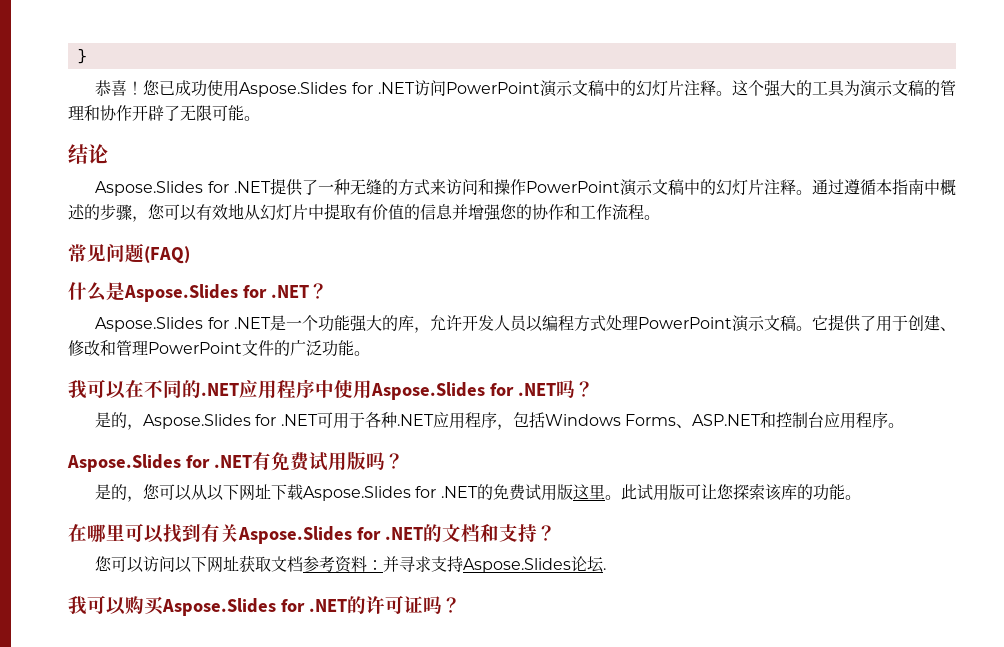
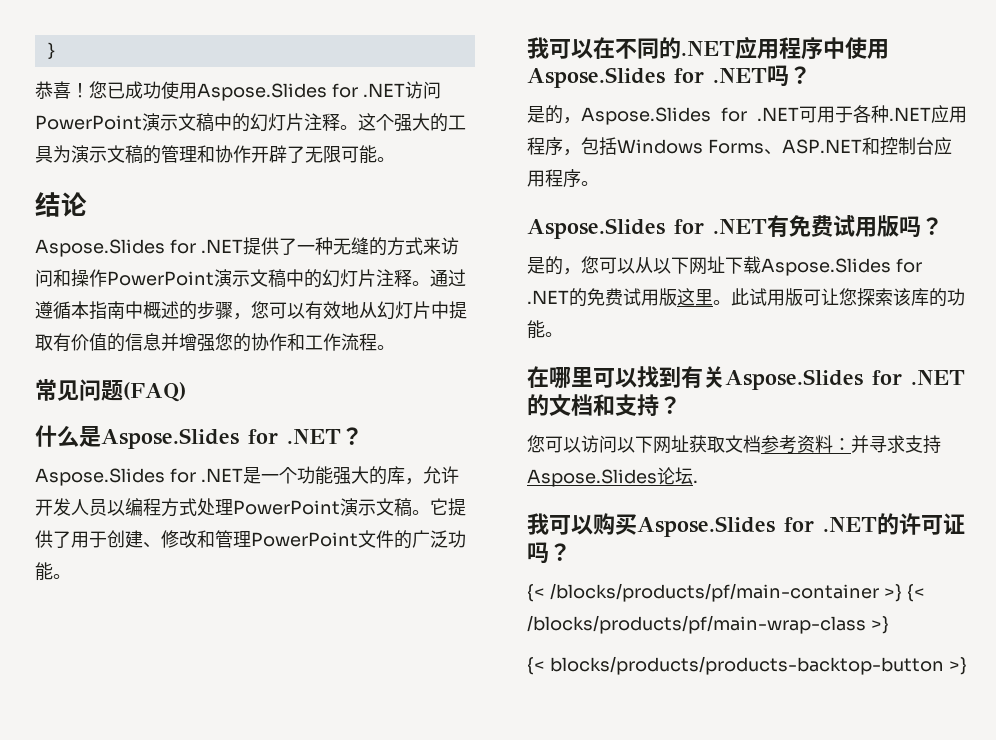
(461, 605) none -> [527,583,925,602] [527,615,889,634] [527,656,967,675] // {< /blocks/products/pf/main-container >} {< /blocks/products/pf/main-wrap-class >} // {< blocks/products/products-backtop-button >}

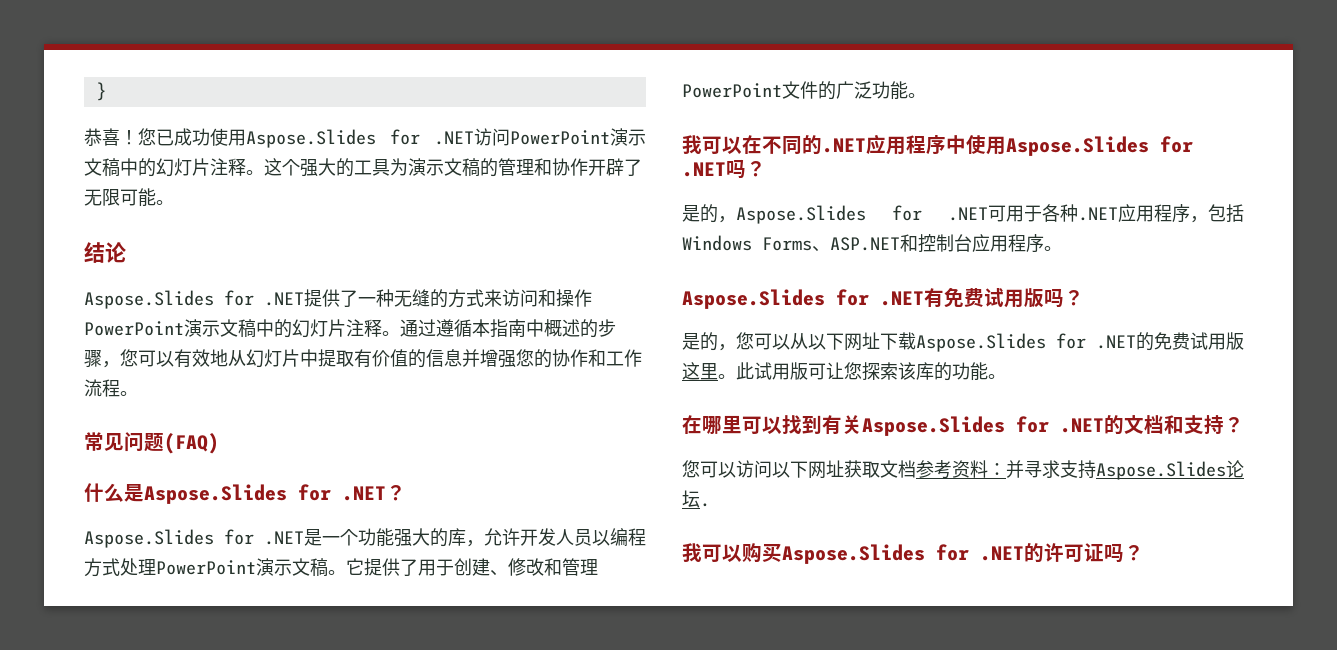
[527,583,925,602] [527,615,889,634] [527,656,967,675] // {< /blocks/products/pf/main-container >} {< /blocks/products/pf/main-wrap-class >} // {< blocks/products/products-backtop-button >} -> (1144, 553) none

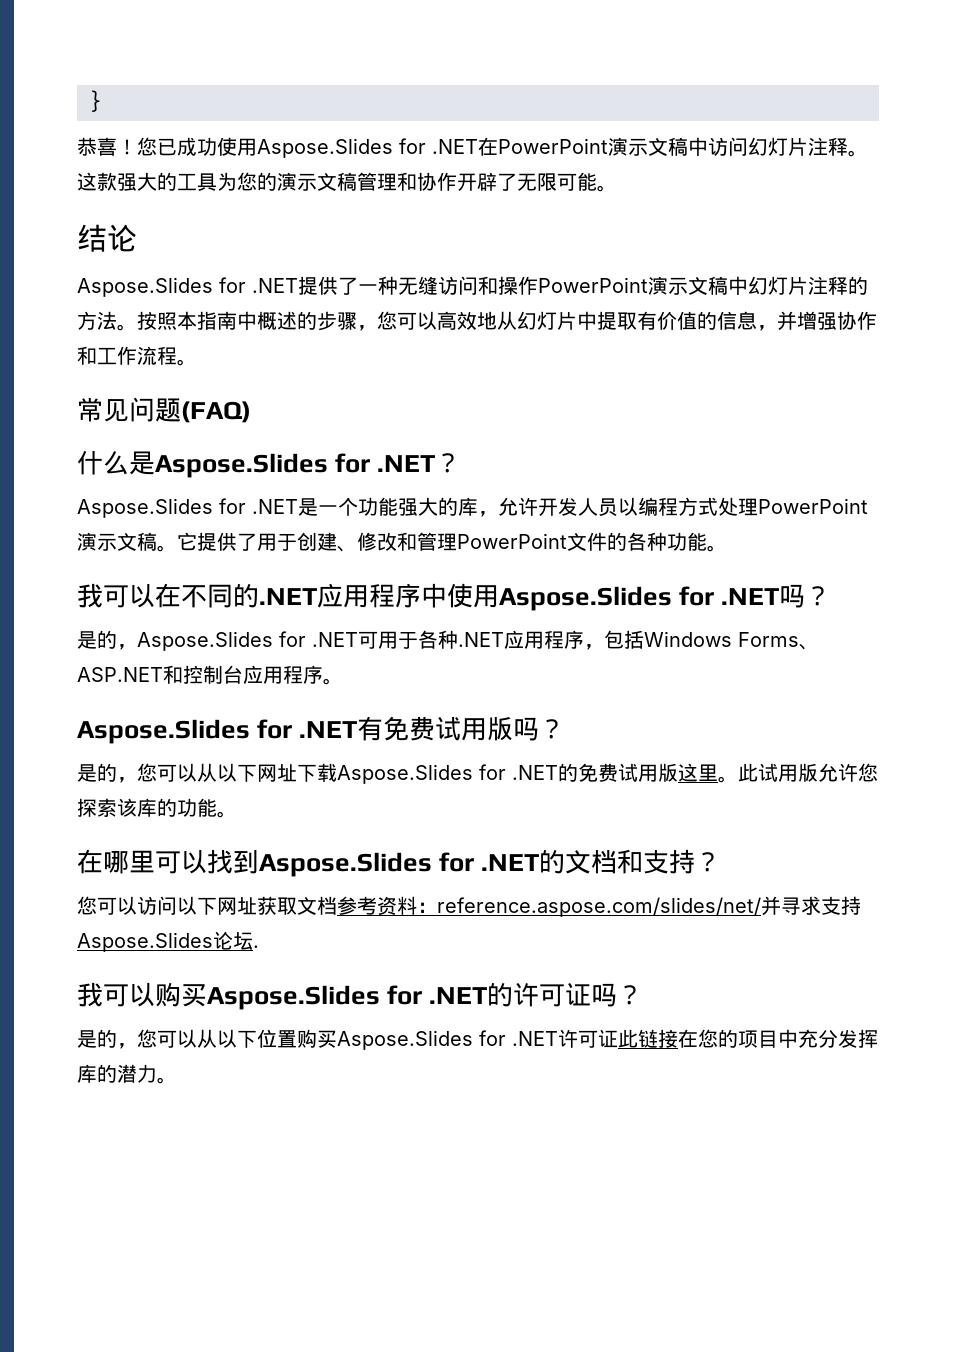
[474,128,646,146] [84,158,156,177] 访问PowerPoint演示文稿中的 -> [478,137,748,156] 在PowerPoint演示文稿中访问
[282,159,300,176] 个 -> [97,172,117,191] 款
[408,158,498,177] 演示文稿的 -> [237,172,357,191] 您的演示文稿
[430,289,502,308] 的方式来 -> (438, 285) none
[274,319,472,338] 的幻灯片注释。通过遵循 -> [748,276,868,295] [77,311,177,331] 幻灯片注释的方法。按照
[174,349,192,368] 有 -> [437,311,457,330] 高
[462,349,552,368] 并增强您的 -> [757,311,837,331] ，并增强
[836,81,872,99] 广泛 -> [627,532,667,551] 各种
[808,362,844,380] 可让 -> [818,763,858,782] 允许
[822,415,862,434] 有关 -> (259, 861) none
(1006, 469) none -> [437,897,761,917] reference.aspose.com/slides/net/
(1144, 553) none -> [77,1029,878,1050] [77,1064,177,1084] // 是的，您可以从以下位置购买Aspose.Slides for .NET许可证此链接在您的项目中充分发挥库的潜力。

